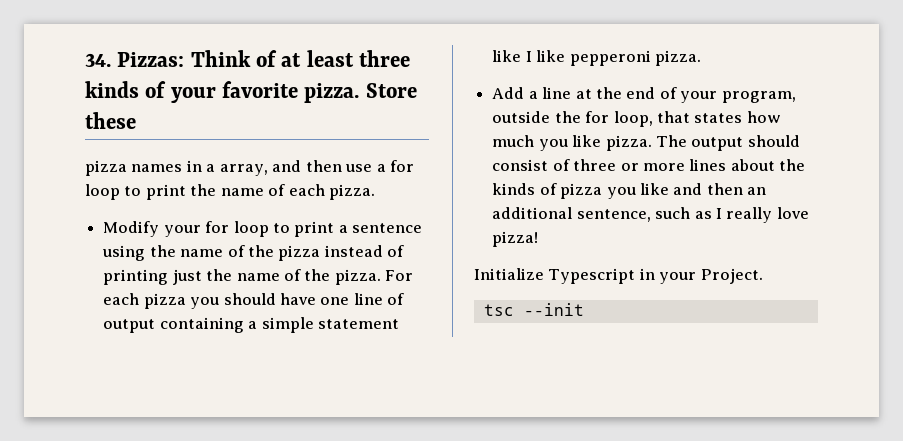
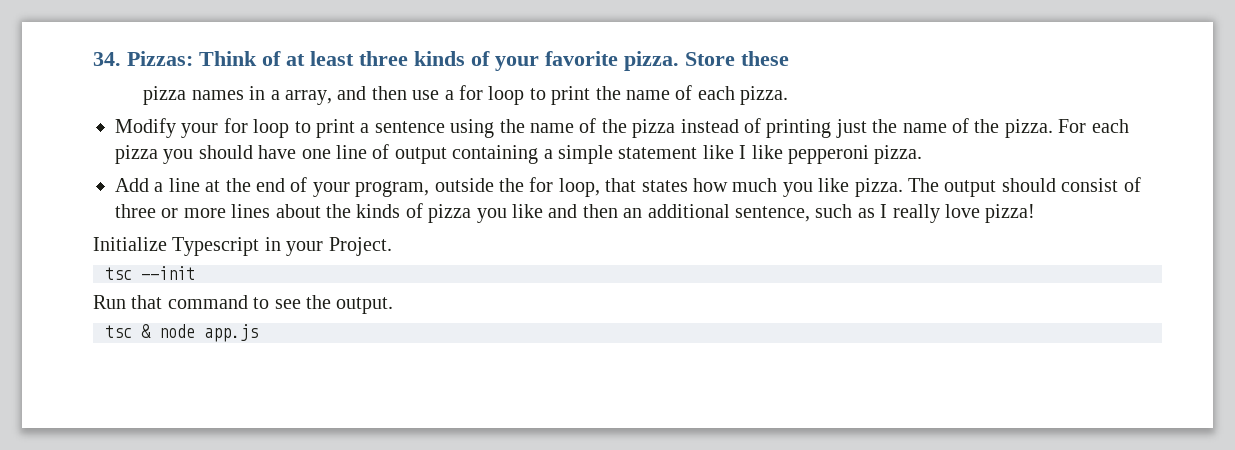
(584, 309) none -> [93,295,394,314] [105,324,258,342] // Run that command to see the output. // tsc & node app.js

